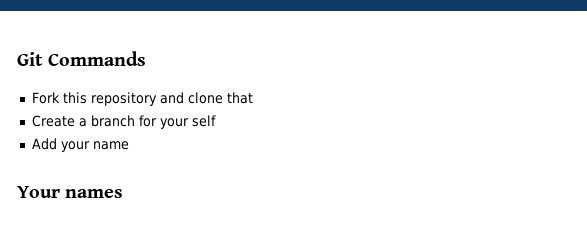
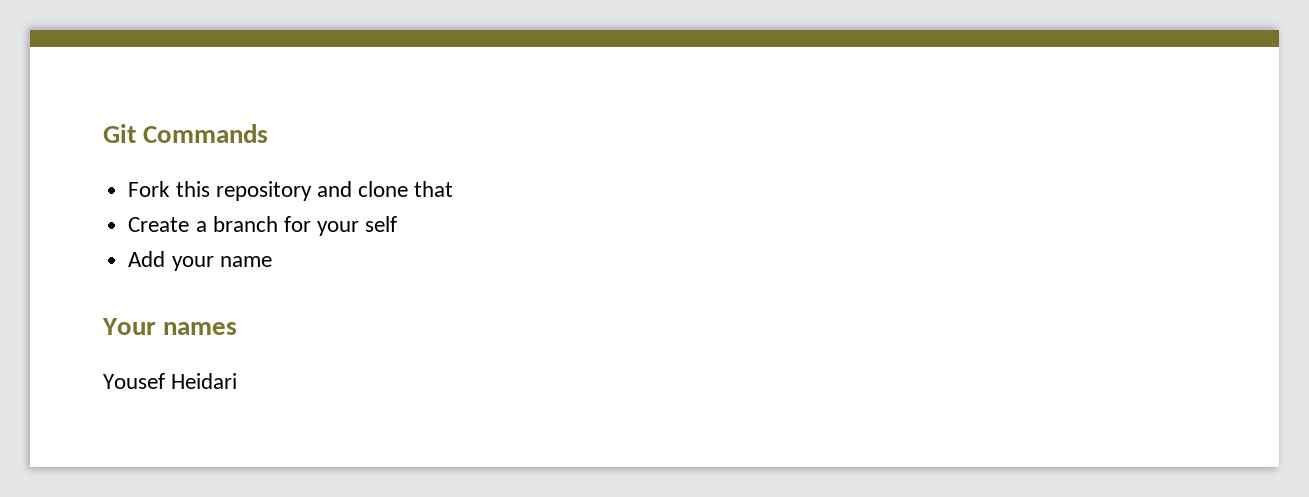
(124, 193) none -> [103,373,238,389] // Yousef Heidari

